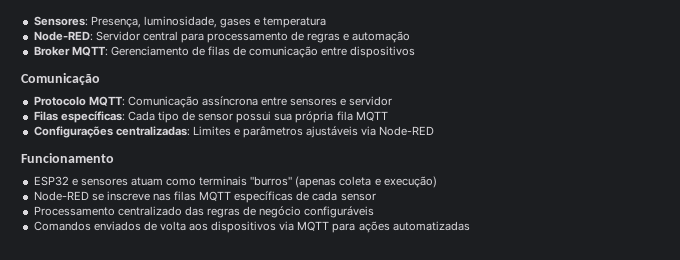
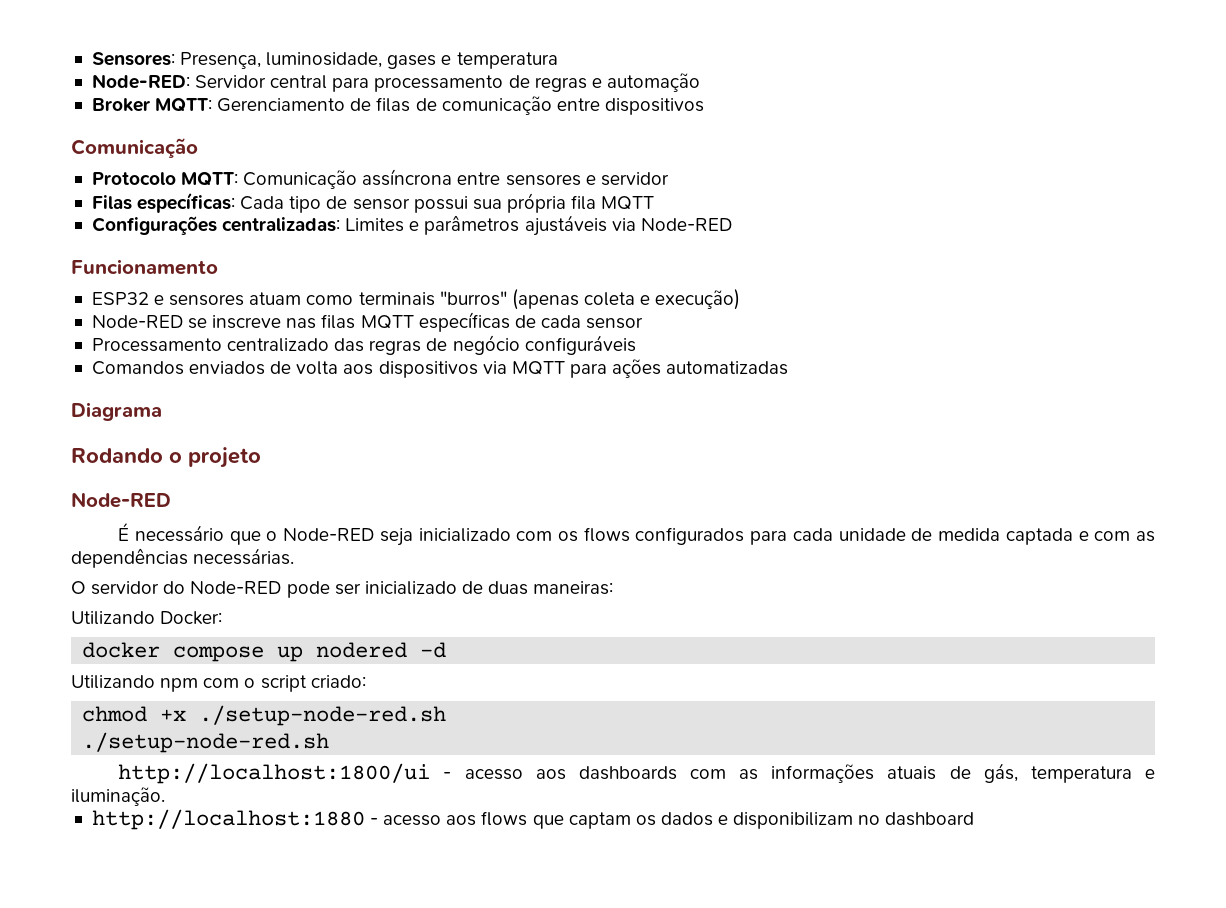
(470, 226) none -> [71,402,162,421] [71,447,261,468] [71,492,171,508] [118,522,1155,546] [71,548,295,568] [71,581,614,598] [71,611,223,625] [82,642,447,662] [71,675,366,692] [82,705,447,726] [82,732,330,753] [118,763,1155,784] [71,787,165,806] [91,809,975,830] // Diagrama // Rodando o projeto // Node-RED // É necessário que o Node-RED seja inicializado com os flows configurados para cada unidade de medida captada e com as dependências necessárias. // O servidor do Node-RED pode ser inicializado de duas maneiras: // Utilizando Docker: // docker compose up nodered -d // Utilizando npm com o script criado: // chmod +x ./setup-node-red.sh // ./setup-node-red.sh // http://localhost:1800/ui - acesso aos dashboards com as informações atuais de gás, temperatura e iluminação. // http://localhost:1880 - acesso aos flows que captam os dados e disponibilizam no dashboard

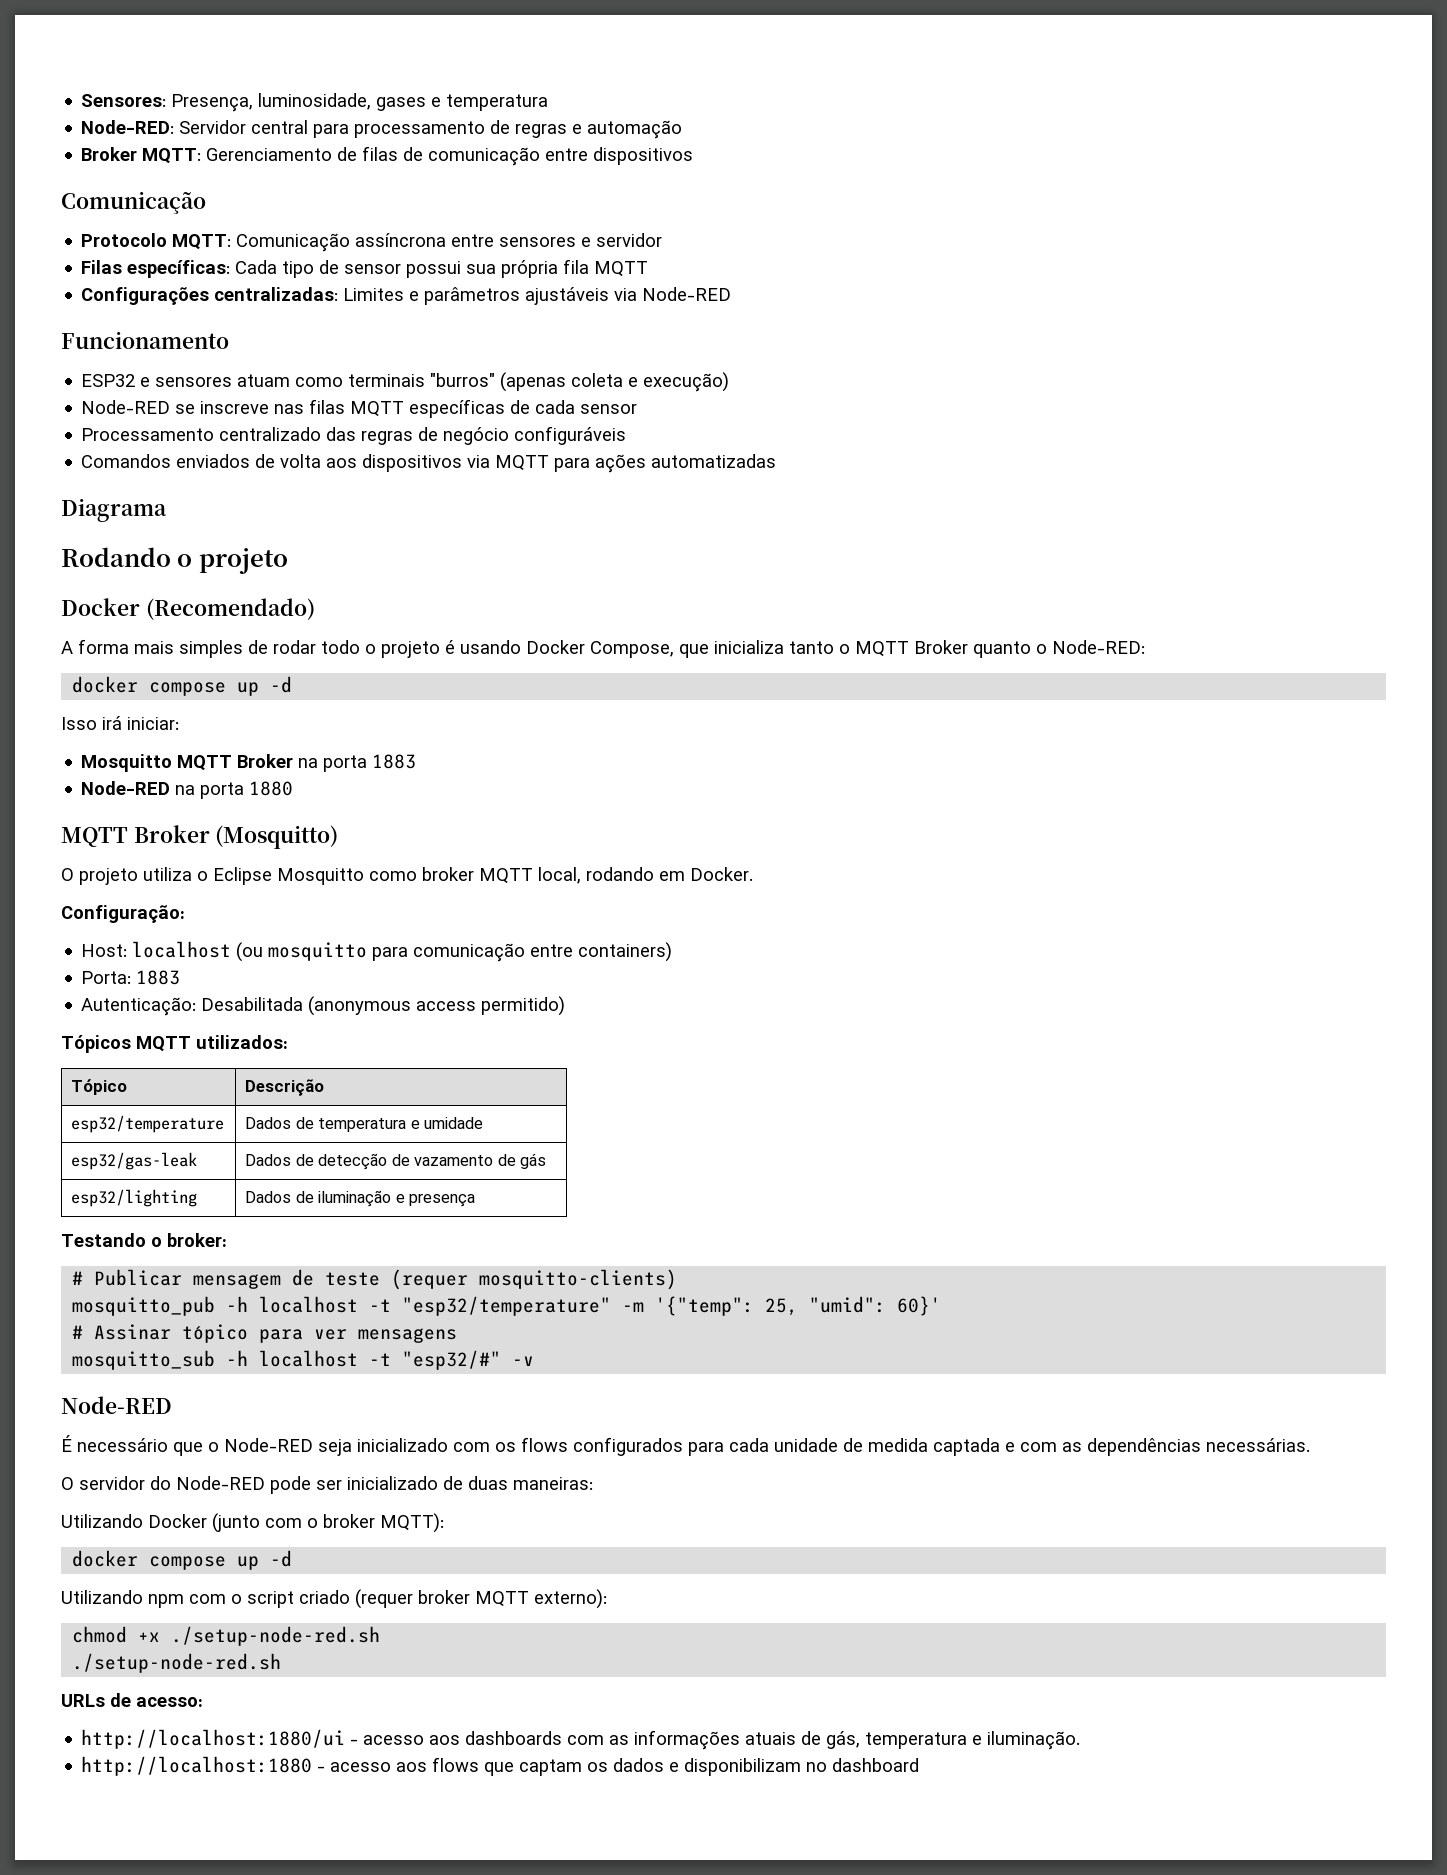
(261, 457) none -> [61,598,315,620] [61,639,1145,658] [72,676,293,696] [61,716,179,730] [81,754,417,772] [81,781,294,799] [61,825,339,849] [61,867,753,885] [61,905,185,923] [81,941,673,962] [81,970,181,985] [81,996,566,1016] [61,1035,288,1053] [71,1079,128,1095] [245,1079,325,1096] [71,1115,225,1133] [245,1117,484,1132] [71,1152,198,1170] [245,1153,547,1170] [71,1189,198,1207] [245,1190,476,1207] [61,1233,227,1247] [72,1269,678,1290] [72,1296,942,1316] [72,1324,458,1343] [72,1350,535,1370] // Docker (Recomendado) // A forma mais simples de rodar todo o projeto é usando Docker Compose, que inicializa tanto o MQTT Broker quanto o Node-RED: // docker compose up -d // Isso irá iniciar: // Mosquitto MQTT Broker na porta 1883 // Node-RED na porta 1880 // MQTT Broker (Mosquitto) // O projeto utiliza o Eclipse Mosquitto como broker MQTT local, rodando em Docker. // Configuração: // Host: localhost (ou mosquitto para comunicação entre containers) // Porta: 1883 // Autenticação: Desabilitada (anonymous access permitido) // Tópicos MQTT utilizados: // Tópico | Descrição // esp32/temperature | Dados de temperatura e umidade // esp32/gas-leak | Dados de detecção de vazamento de gás // esp32/lighting | Dados de iluminação e presença // Testando o broker: // # Publicar mensagem de teste (requer mosquitto-clients) // mosquitto_pub -h localhost -t "esp32/temperature" -m '{"temp": 25, "umid": 60}' // # Assinar tópico para ver mensagens // mosquitto_sub -h localhost -t "esp32/#" -v
[160,611,223,625] [82,642,408,662] Docker: // docker compose up nodered -> [148,1513,444,1533] [72,1550,260,1570] Docker (junto com o broker MQTT): // docker compose up
[310,675,366,688] criado: -> [299,1589,607,1609] criado (requer broker MQTT externo):
[118,763,431,784] http://localhost:1800/ui -> [61,1693,203,1707] [81,1729,346,1749] URLs de acesso: // http://localhost:1880/ui

